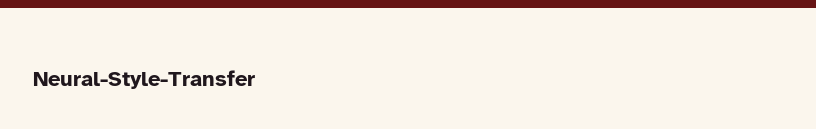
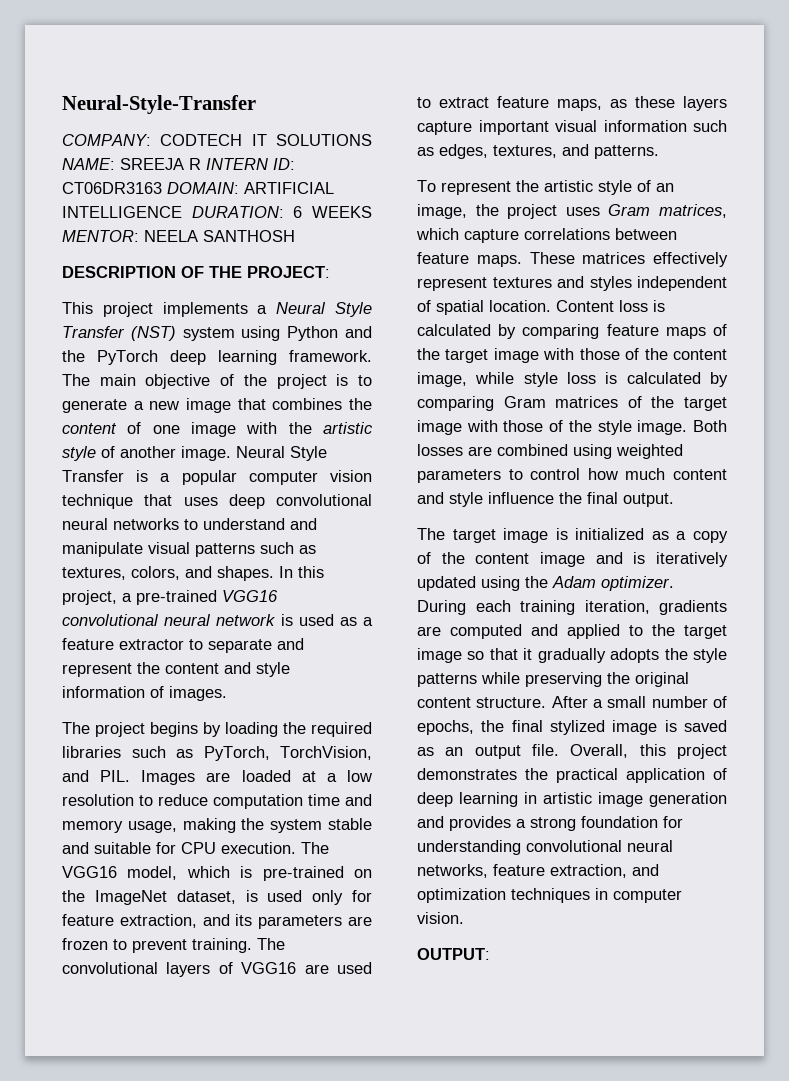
(255, 79) none -> [62,134,372,146] [62,158,295,170] [62,182,334,194] [62,206,372,218] [62,230,295,242] [62,266,330,278] [62,302,373,317] [62,326,373,341] [62,350,372,365] [62,374,373,389] [62,398,372,413] [62,422,373,437] [62,446,327,461] [62,470,372,485] [62,494,372,509] [62,518,317,530] [62,542,316,557] [62,566,324,581] [62,590,278,605] [62,614,373,626] [62,638,304,653] [62,662,290,677] [62,686,227,701] [62,722,372,737] [62,746,372,761] [62,770,372,785] [62,794,372,809] [62,818,373,833] [62,842,329,854] [62,866,372,881] [62,890,372,905] [62,914,373,929] [62,938,285,953] [62,962,372,977] [417,96,727,111] [417,120,727,135] [417,144,659,159] [417,180,674,195] [417,204,727,219] [416,228,677,243] [417,252,728,267] [417,276,727,291] [417,300,665,315] [417,324,727,339] [417,348,727,363] [417,372,728,387] [417,396,727,411] [417,420,727,435] [417,444,683,459] [417,468,727,483] [417,492,674,507] [417,528,728,543] [417,552,728,567] [417,576,674,591] [417,600,727,615] [417,624,727,639] [417,648,727,663] [417,672,689,687] [417,696,727,708] [417,720,727,735] [417,744,727,759] [417,768,727,783] [417,792,727,807] [417,816,683,831] [417,840,673,855] [417,864,659,878] [417,888,682,903] [417,912,464,924] [417,948,490,960] // COMPANY: CODTECH IT SOLUTIONS NAME: SREEJA R INTERN ID: CT06DR3163 DOMAIN: ARTIFICIAL INTELLIGENCE DURATION: 6 WEEKS MENTOR: NEELA SANTHOSH // DESCRIPTION OF THE PROJECT: // This project implements a Neural Style Transfer (NST) system using Python and the PyTorch deep learning framework. The main objective of the project is to generate a new image that combines the content of one image with the artistic style of another image. Neural Style Transfer is a popular computer vision technique that uses deep convolutional neural networks to understand and manipulate visual patterns such as textures, colors, and shapes. In this project, a pre-trained VGG16 convolutional neural network is used as a feature extractor to separate and represent the content and style information of images. // The project begins by loading the required libraries such as PyTorch, TorchVision, and PIL. Images are loaded at a low resolution to reduce computation time and memory usage, making the system stable and suitable for CPU execution. The VGG16 model, which is pre-trained on the ImageNet dataset, is used only for feature extraction, and its parameters are frozen to prevent training. The convolutional layers of VGG16 are used to extract feature maps, as these layers capture important visual information such as edges, textures, and patterns. // To represent the artistic style of an image, the project uses Gram matrices, which capture correlations between feature maps. These matrices effectively represent textures and styles independent of spatial location. Content loss is calculated by comparing feature maps of the target image with those of the content image, while style loss is calculated by comparing Gram matrices of the target image with those of the style image. Both losses are combined using weighted parameters to control how much content and style influence the final output. // The target image is initialized as a copy of the content image and is iteratively updated using the Adam optimizer. During each training iteration, gradients are computed and applied to the target image so that it gradually adopts the style patterns while preserving the original content structure. After a small number of epochs, the final stylized image is saved as an output file. Overall, this project demonstrates the practical application of deep learning in artistic image generation and provides a strong foundation for understanding convolutional neural networks, feature extraction, and optimization techniques in computer vision. // OUTPUT:

